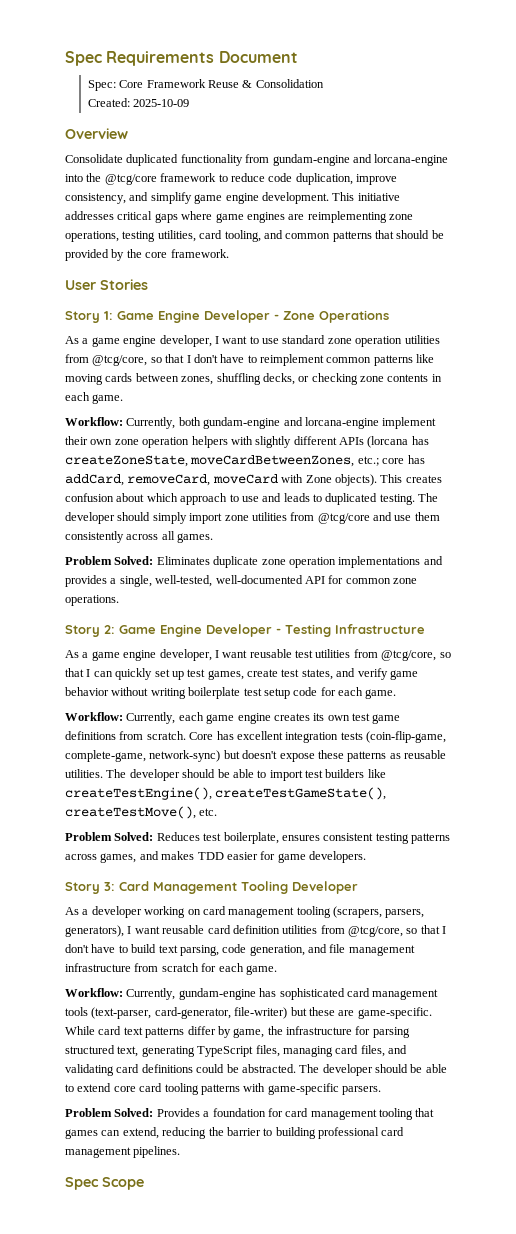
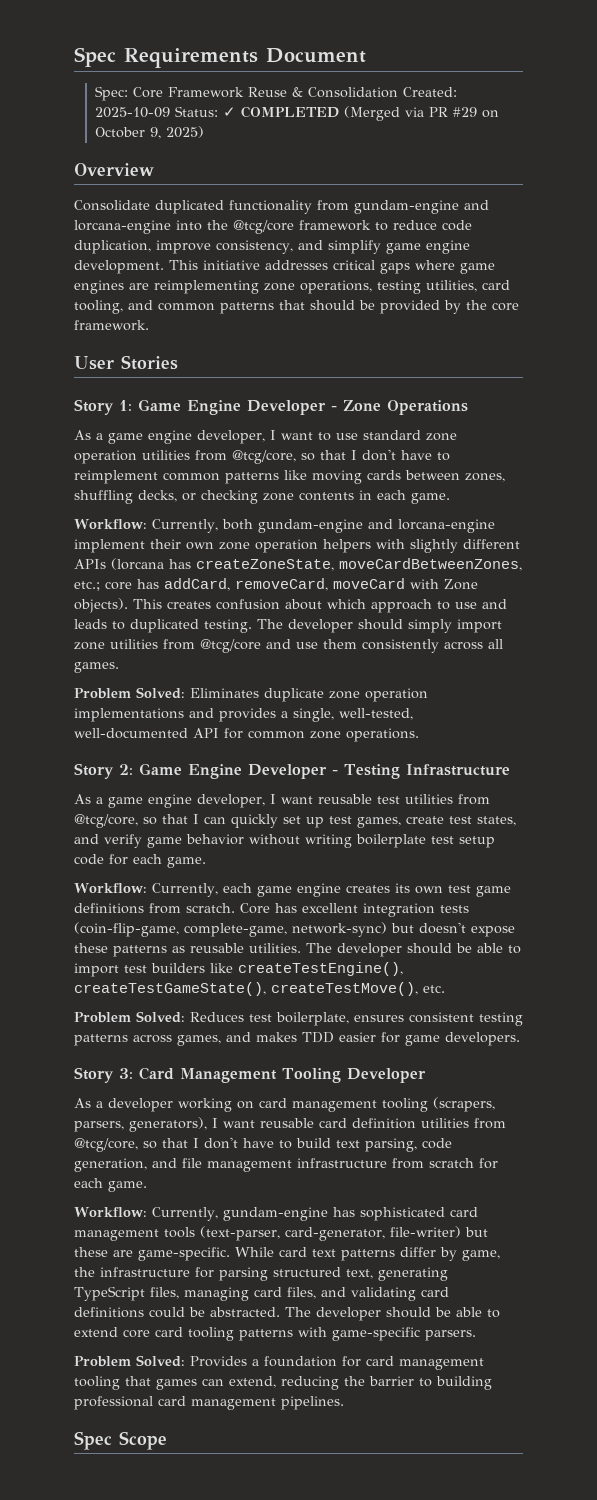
(324, 83) // -> (399, 92) none
(190, 103) none -> [175,106,500,121] [95,126,205,139] Status: ✓ COMPLETED (Merged via PR #29 on October 9, 2025)

